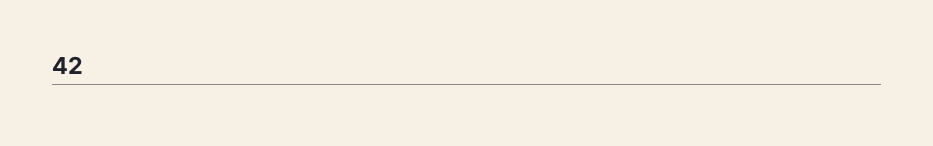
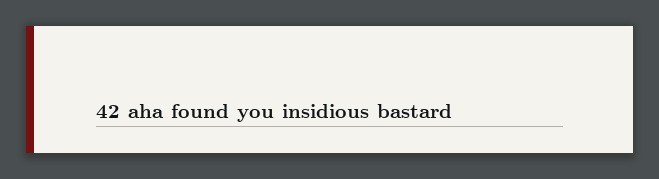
(83, 65) none -> [128,104,452,122] aha found you insidious bastard

